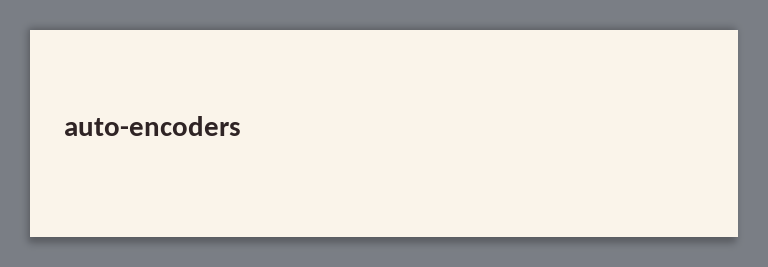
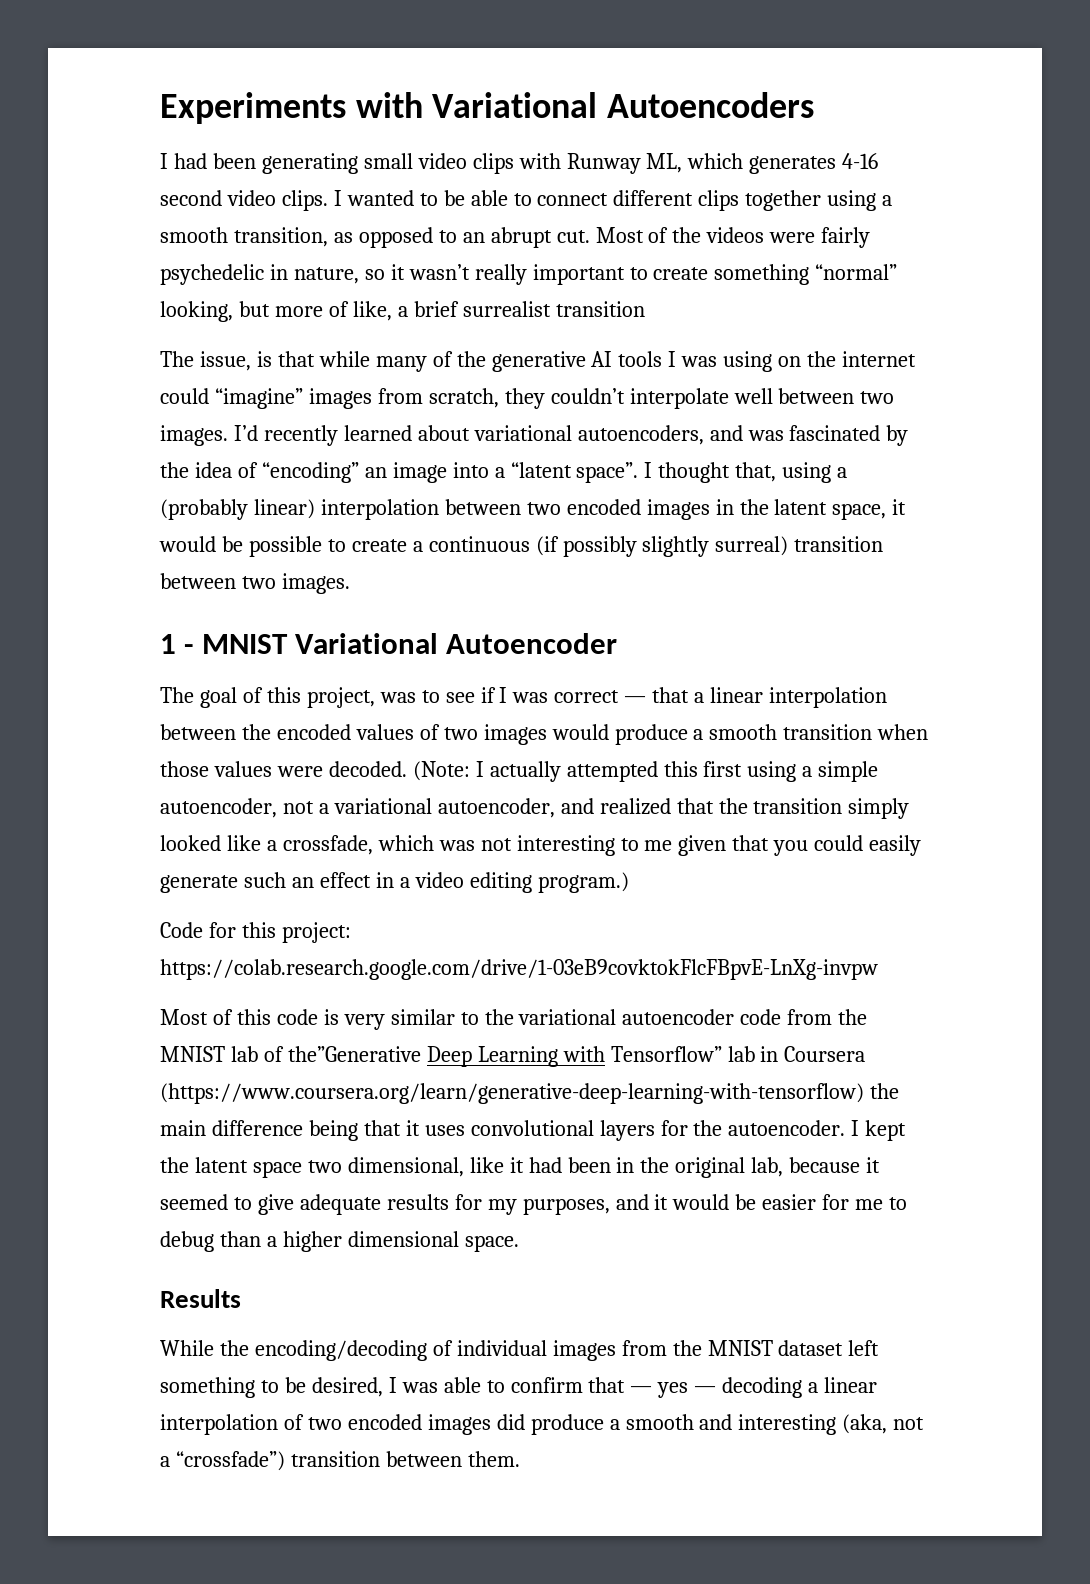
[64,116,241,136] auto-encoders -> [160,92,815,124] [160,153,879,174] [160,190,893,211] [160,227,871,248] [160,264,898,285] [160,301,645,322] [160,351,917,372] [160,388,895,409] [160,425,909,446] [160,462,848,483] [160,499,907,520] [159,536,884,557] [160,573,350,594] [160,633,618,654] [160,687,888,708] [160,724,929,745] [160,761,879,782] [160,798,910,819] [160,835,922,856] [160,872,629,893] [160,922,351,943] [160,959,878,980] [160,1009,868,1030] [160,1046,866,1067] [160,1083,899,1104] [160,1120,907,1141] [160,1157,881,1178] [160,1194,908,1215] [160,1231,519,1252] [160,1289,241,1308] [160,1340,880,1361] [160,1377,878,1398] [160,1414,925,1435] [160,1451,520,1471] Experiments with Variational Autoencoders // I had been generating small video clips with Runway ML, which generates 4-16 second video clips. I wanted to be able to connect different clips together using a smooth transition, as opposed to an abrupt cut. Most of the videos were fairly psychedelic in nature, so it wasn’t really important to create something “normal” looking, but more of like, a brief surrealist transition // The issue, is that while many of the generative AI tools I was using on the internet could “imagine” images from scratch, they couldn’t interpolate well between two images. I’d recently learned about variational autoencoders, and was fascinated by the idea of “encoding” an image into a “latent space”. I thought that, using a (probably linear) interpolation between two encoded images in the latent space, it would be possible to create a continuous (if possibly slightly surreal) transition between two images. // 1 - MNIST Variational Autoencoder // The goal of this project, was to see if I was correct — that a linear interpolation between the encoded values of two images would produce a smooth transition when those values were decoded. (Note: I actually attempted this first using a simple autoencoder, not a variational autoencoder, and realized that the transition simply looked like a crossfade, which was not interesting to me given that you could easily generate such an effect in a video editing program.) // Code for this project: https://colab.research.google.com/drive/1-03eB9covktokFlcFBpvE-LnXg-invpw // Most of this code is very similar to the variational autoencoder code from the MNIST lab of the”Generative Deep Learning with Tensorflow” lab in Coursera (https://www.coursera.org/learn/generative-deep-learning-with-tensorflow) the main difference being that it uses convolutional layers for the autoencoder. I kept the latent space two dimensional, like it had been in the original lab, because it seemed to give adequate results for my purposes, and it would be easier for me to debug than a higher dimensional space. // Results // While the encoding/decoding of individual images from the MNIST dataset left something to be desired, I was able to confirm that — yes — decoding a linear interpolation of two encoded images did produce a smooth and interesting (aka, not a “crossfade”) transition between them.

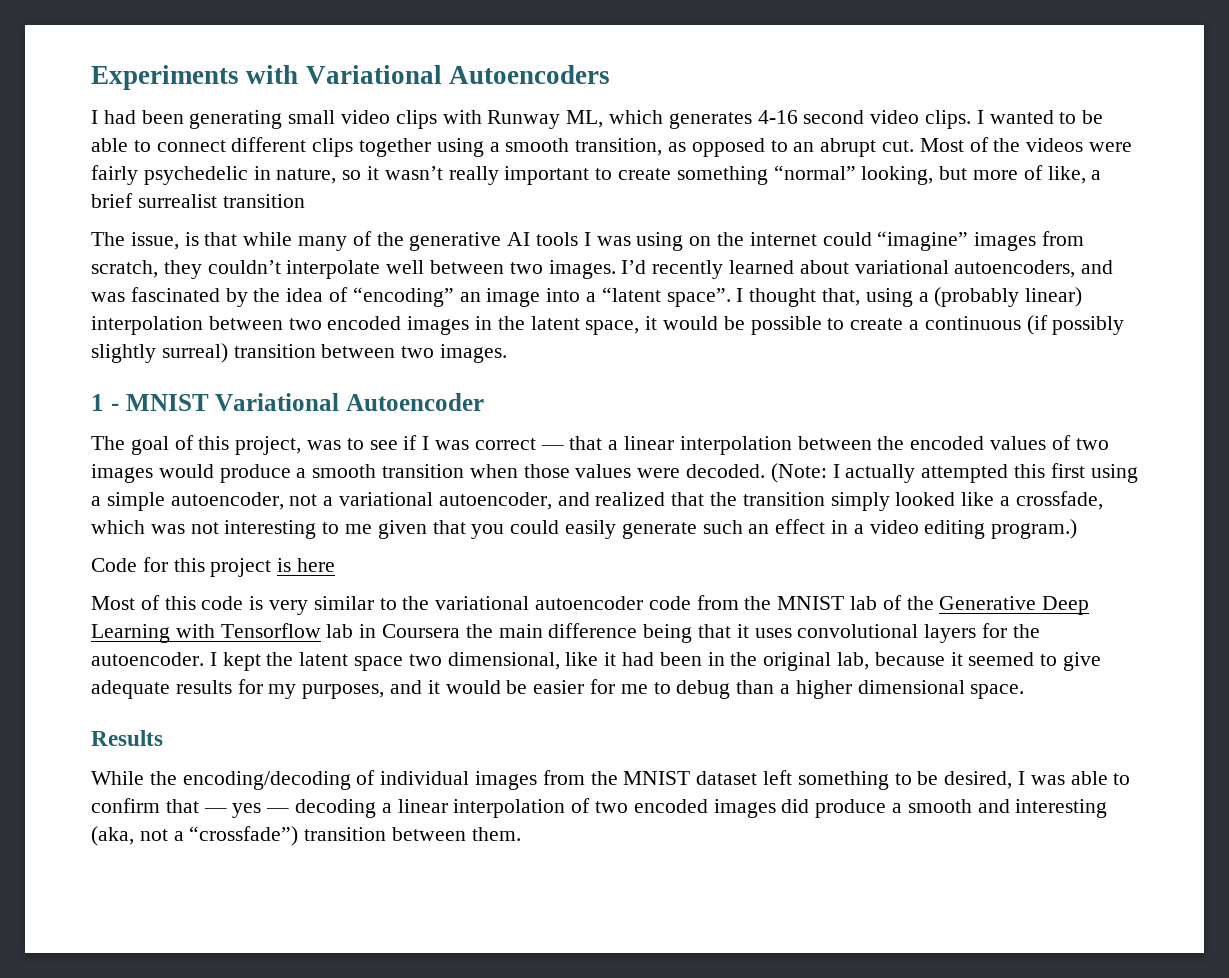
[281,922,351,943] [160,959,878,980] project: https://colab.research.google.com/drive/1-03eB9covktokFlcFBpvE-LnXg-invpw -> [210,558,336,577] project is here
[287,1046,421,1062] the”Generative -> [906,596,1037,610] the Generative
[610,1046,722,1062] Tensorflow” -> [220,623,321,638] Tensorflow
[160,1083,864,1104] (https://www.coursera.org/learn/generative-deep-learning-with-tensorflow) -> (461, 631) none

